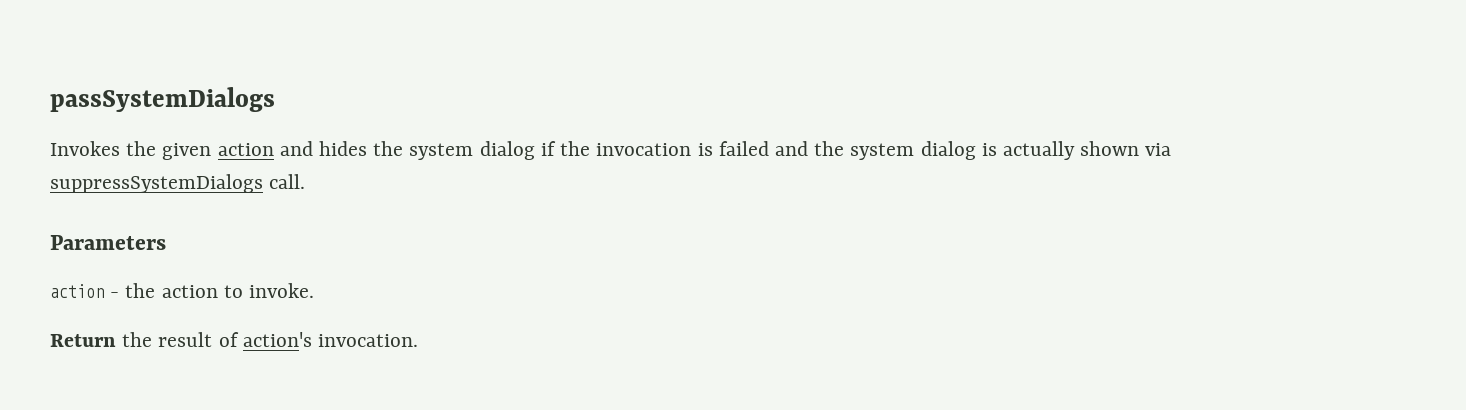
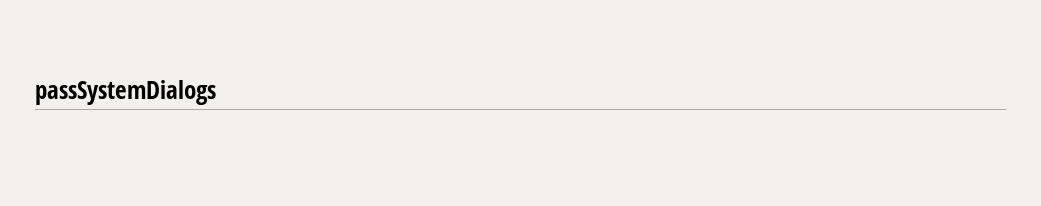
[50,141,1172,160] [50,174,306,193] [50,235,166,250] [50,283,315,298] [50,332,419,347] // Invokes the given action and hides the system dialog if the invocation is failed and the system dialog is actually shown via suppressSystemDialogs call. // Parameters // action - the action to invoke. // Return the result of action's invocation. -> (216, 92) none

